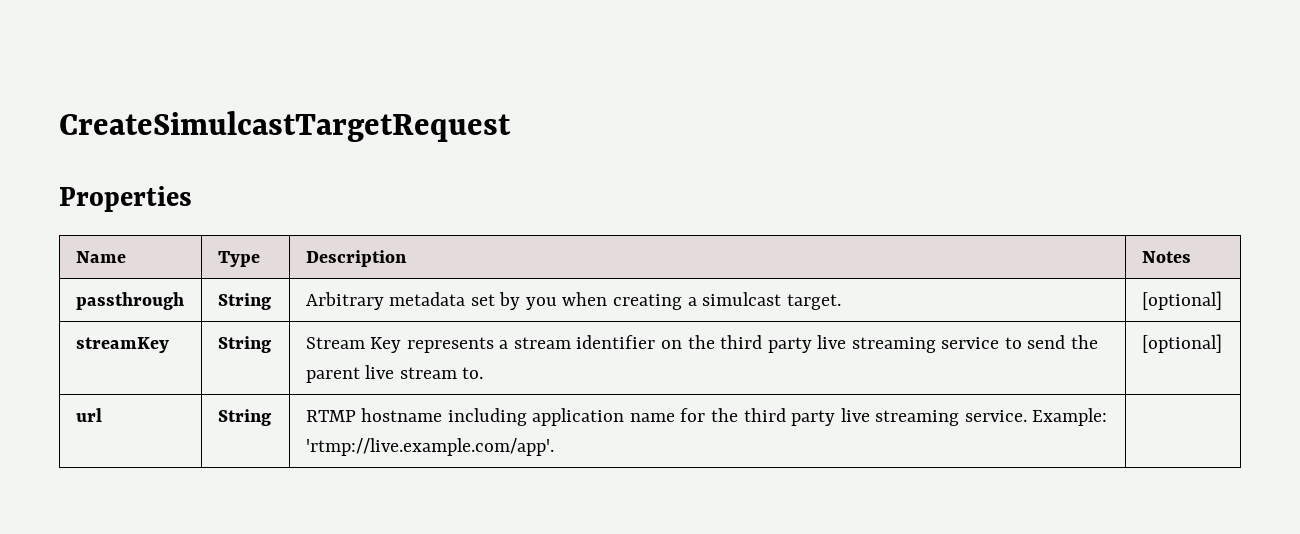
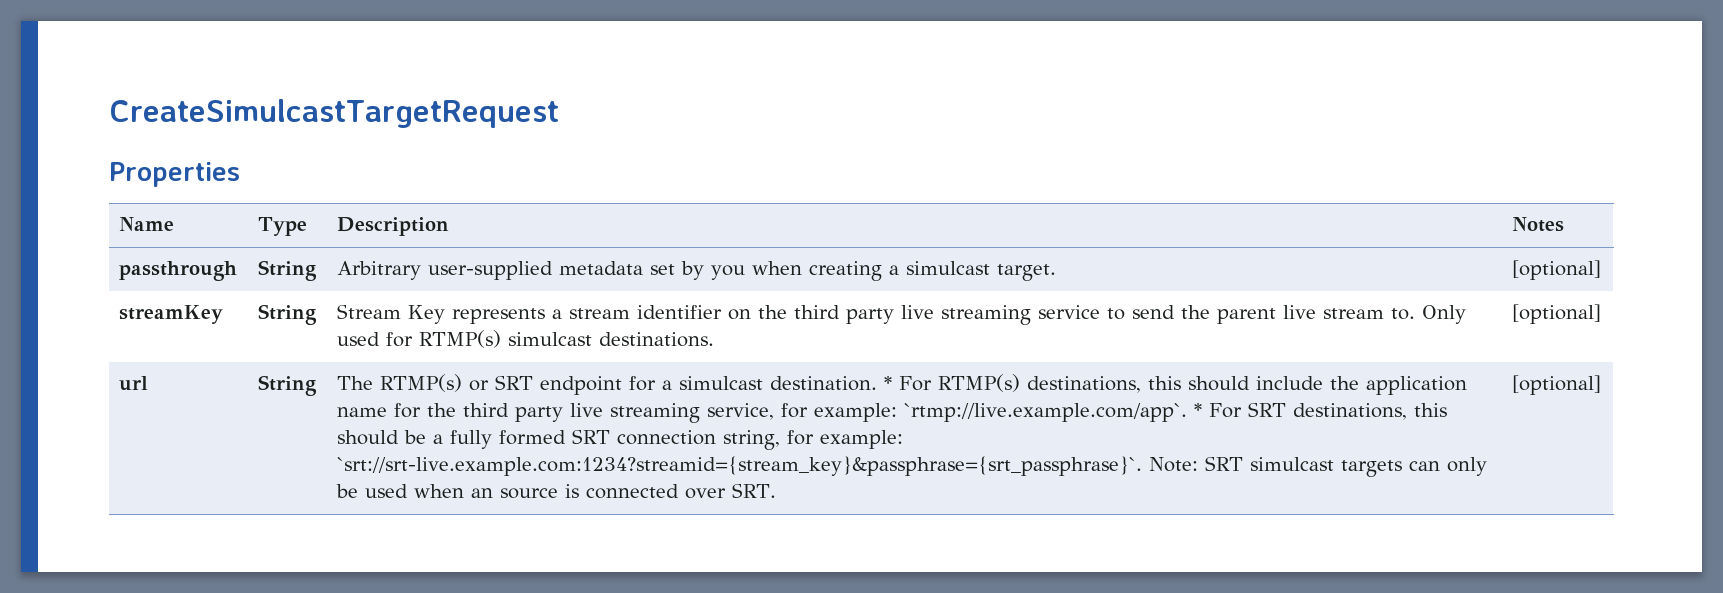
(384, 301) none -> [428,261,554,280] user-supplied
[1141,334,1222,353] [75,408,102,422] [217,409,271,426] [305,408,527,426] | [optional] // url | String | RTMP hostname including -> [1422,305,1467,324] [337,330,715,348] [1512,304,1602,324] [119,376,149,391] [258,375,318,396] [337,374,1360,395] Only used for RTMP(s) simulcast destinations. | [optional] // url | String | The RTMP(s) or SRT endpoint for a simulcast destination. * For RTMP(s) destinations, this should include the
[964,408,1108,426] [305,438,554,456] service. Example: 'rtmp://live.example.com/app'. | -> [707,402,1448,422] [337,429,904,450] [337,456,1488,477] [336,483,777,499] [1512,375,1602,395] service, for example: `rtmp://live.example.com/app`. * For SRT destinations, this should be a fully formed SRT connection string, for example: `srt://srt-live.example.com:1234?streamid={stream_key}&passphrase={srt_passphrase}`. Note: SRT simulcast targets can only be used when an source is connected over SRT. | [optional]

